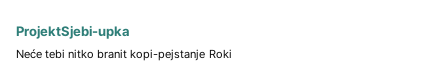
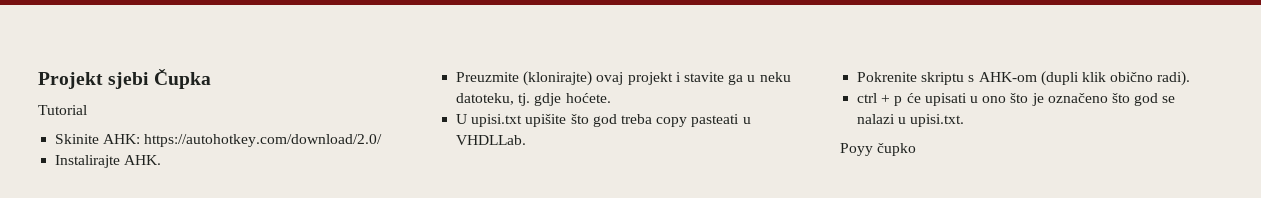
[16,25,130,39] [16,49,232,61] ProjektSjebi-upka // Neće tebi nitko branit kopi-pejstanje Roki -> [38,69,211,89] [38,105,87,115] [55,134,383,147] [55,155,162,168] [456,71,791,86] [456,93,611,106] [456,114,751,127] [456,135,527,145] [857,71,1191,86] [857,93,1176,106] [857,114,965,127] [840,143,917,156] Projekt sjebi Čupka // Tutorial // Skinite AHK: https://autohotkey.com/download/2.0/ // Instalirajte AHK. // Preuzmite (klonirajte) ovaj projekt i stavite ga u neku datoteku, tj. gdje hoćete. // U upisi.txt upišite što god treba copy pasteati u VHDLLab. // Pokrenite skriptu s AHK-om (dupli klik obično radi). // ctrl + p će upisati u ono što je označeno što god se nalazi u upisi.txt. // Poyy čupko

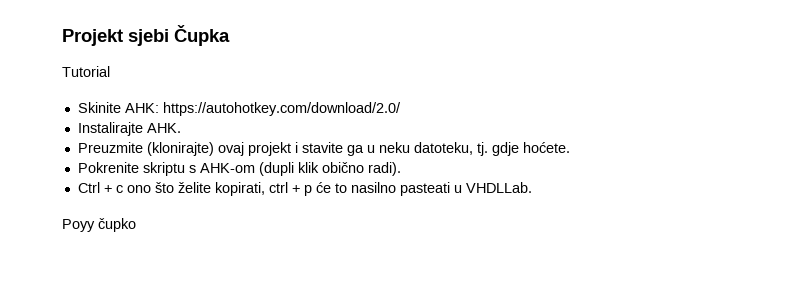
[456,114,751,127] [456,135,527,145] // U upisi.txt upišite što god treba copy pasteati u VHDLLab. -> (570, 147) none
[857,93,1176,106] [857,114,965,127] ctrl + p će upisati u ono što je označeno što god se nalazi u upisi.txt. -> [77,182,532,196] Ctrl + c ono što želite kopirati, ctrl + p će to nasilno pasteati u VHDLLab.

